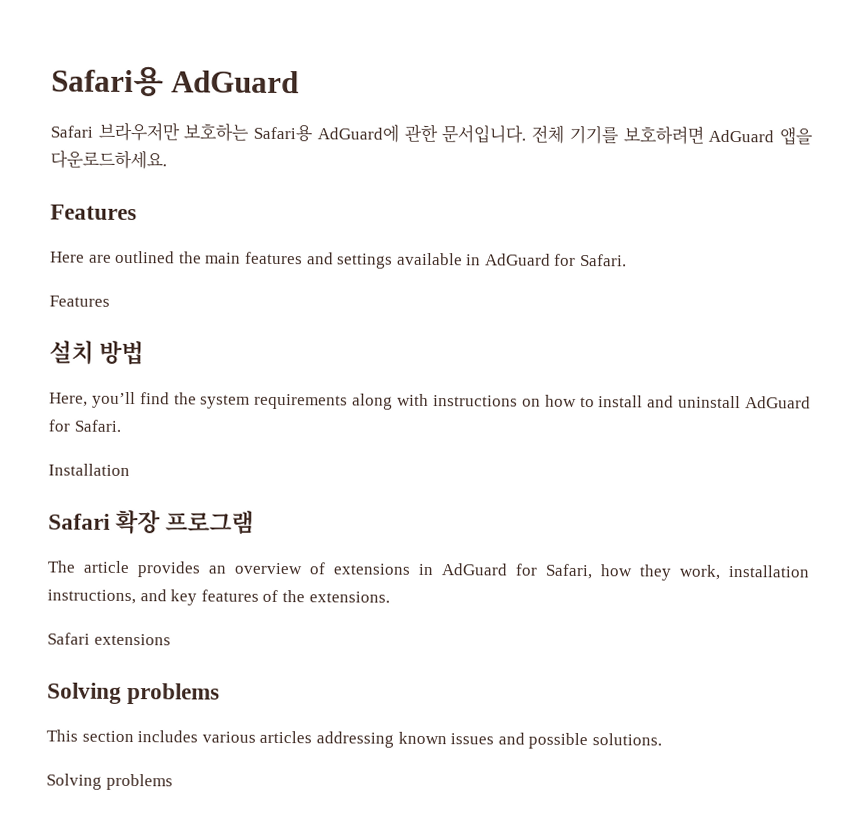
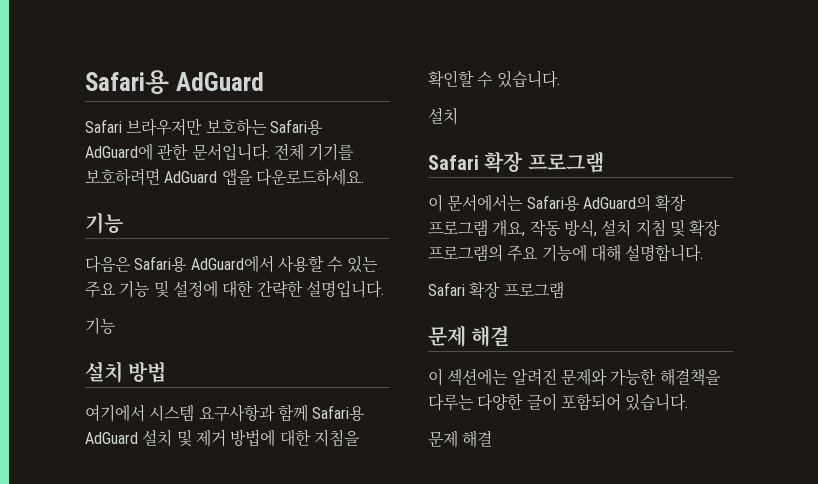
[50,204,137,221] [50,250,628,269] [49,295,110,307] [49,340,145,366] [49,391,812,410] [48,419,121,432] [48,463,130,477] [48,509,255,535] [47,560,810,581] [47,589,390,606] [47,632,171,646] [47,682,221,705] [46,729,662,750] [46,773,173,791] Features // Here are outlined the main features and settings available in AdGuard for Safari. // Features // 설치 방법 // Here, you’ll find the system requirements along with instructions on how to install and uninstall AdGuard for Safari. // Installation // Safari 확장 프로그램 // The article provides an overview of extensions in AdGuard for Safari, how they work, installation instructions, and key features of the extensions. // Safari extensions // Solving problems // This section includes various articles addressing known issues and possible solutions. // Solving problems -> [85,212,123,234] [85,255,378,273] [85,280,384,298] [85,317,116,335] [85,361,167,383] [85,404,366,422] [85,429,360,447] [428,70,560,88] [428,107,458,125] [428,151,604,173] [428,194,687,212] [428,219,721,237] [428,244,704,262] [428,281,564,299] [428,325,510,347] [428,368,721,386] [428,393,689,411] [428,430,493,448] 기능 // 다음은 Safari용 AdGuard에서 사용할 수 있는 주요 기능 및 설정에 대한 간략한 설명입니다. // 기능 // 설치 방법 // 여기에서 시스템 요구사항과 함께 Safari용 AdGuard 설치 및 제거 방법에 대한 지침을 확인할 수 있습니다. // 설치 // Safari 확장 프로그램 // 이 문서에서는 Safari용 AdGuard의 확장 프로그램 개요, 작동 방식, 설치 지침 및 확장 프로그램의 주요 기능에 대해 설명합니다. // Safari 확장 프로그램 // 문제 해결 // 이 섹션에는 알려진 문제와 가능한 해결책을 다루는 다양한 글이 포함되어 있습니다. // 문제 해결

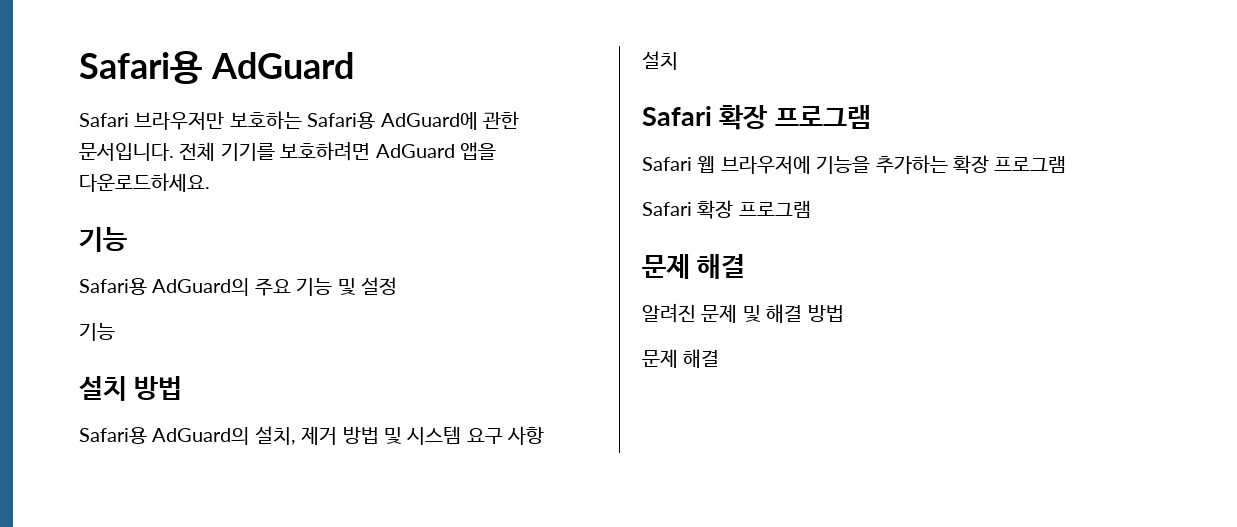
[85,255,378,273] [85,280,384,298] [85,317,116,335] [85,361,167,383] [85,404,366,422] [85,429,360,447] [428,70,560,88] [428,107,458,125] [428,151,604,173] [428,194,687,212] [428,219,721,237] [428,244,704,262] 다음은 Safari용 AdGuard에서 사용할 수 있는 주요 기능 및 설정에 대한 간략한 설명입니다. // 기능 // 설치 방법 // 여기에서 시스템 요구사항과 함께 Safari용 AdGuard 설치 및 제거 방법에 대한 지침을 확인할 수 있습니다. // 설치 // Safari 확장 프로그램 // 이 문서에서는 Safari용 AdGuard의 확장 프로그램 개요, 작동 방식, 설치 지침 및 확장 프로그램의 주요 기능에 대해 설명합니다. -> [79,277,397,296] [79,323,115,341] [79,376,183,401] [79,426,545,445] [642,51,678,70] [642,105,871,130] [642,155,1067,174] Safari용 AdGuard의 주요 기능 및 설정 // 기능 // 설치 방법 // Safari용 AdGuard의 설치, 제거 방법 및 시스템 요구 사항 // 설치 // Safari 확장 프로그램 // Safari 웹 브라우저에 기능을 추가하는 확장 프로그램
[428,368,721,386] [428,393,689,411] 이 섹션에는 알려진 문제와 가능한 해결책을 다루는 다양한 글이 포함되어 있습니다. -> [642,303,844,323] 알려진 문제 및 해결 방법

